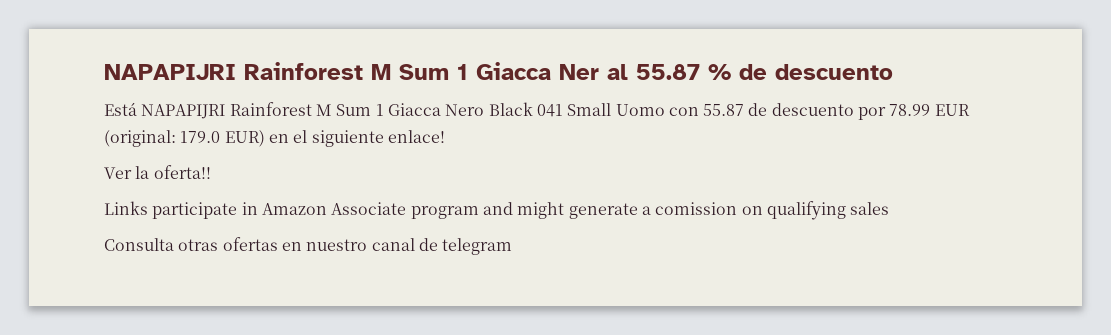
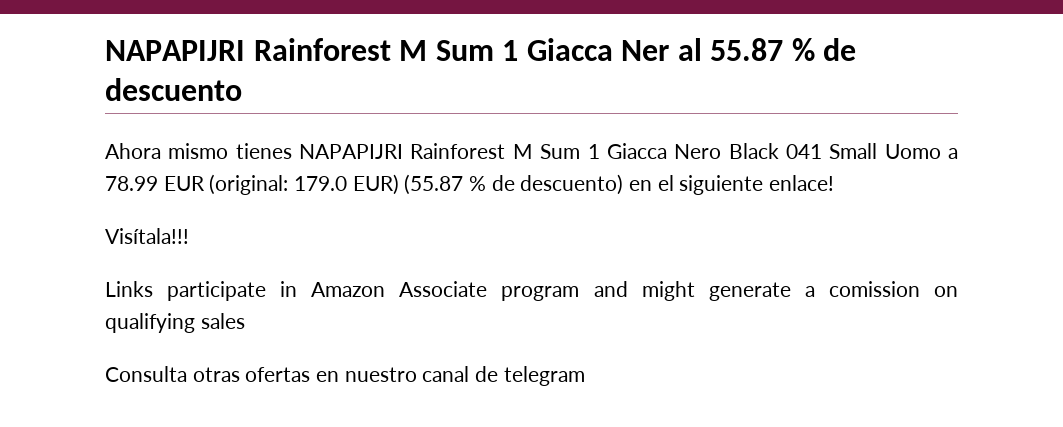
[104,102,137,116] Está -> [105,143,292,159] Ahora mismo tienes
[668,103,887,120] con 55.87 de descuento por -> [948,148,958,159] a
(265, 138) none -> [404,174,624,195] (55.87 % de descuento)
[104,165,211,179] Ver la oferta!! -> [105,228,189,244] Visítala!!!

